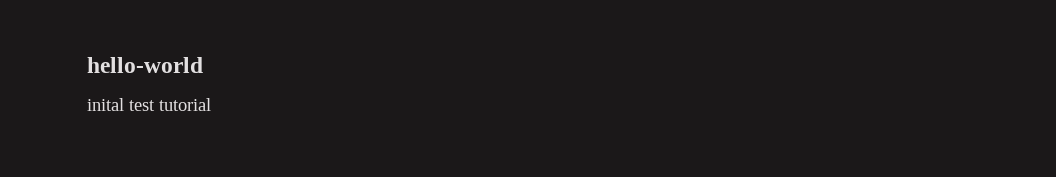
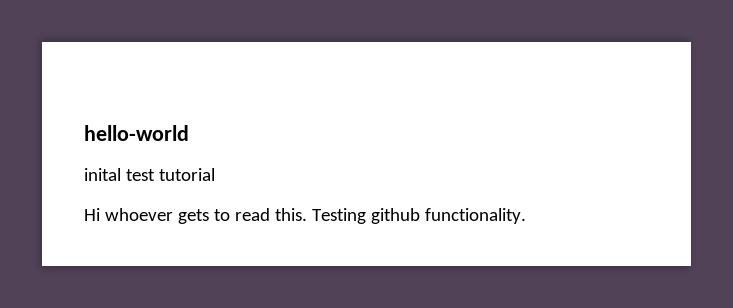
(211, 104) none -> [84,208,526,224] // Hi whoever gets to read this. Testing github functionality.

